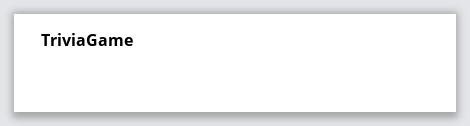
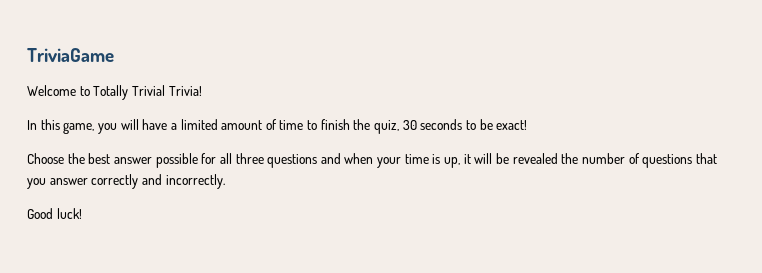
(133, 39) none -> [27,85,202,100] [27,119,528,134] [27,153,717,168] [27,174,225,189] [27,208,82,219] // Welcome to Totally Trivial Trivia! // In this game, you will have a limited amount of time to finish the quiz, 30 seconds to be exact! // Choose the best answer possible for all three questions and when your time is up, it will be revealed the number of questions that you answer correctly and incorrectly. // Good luck!

